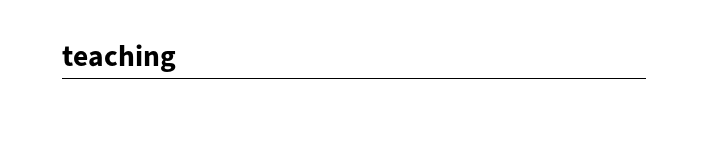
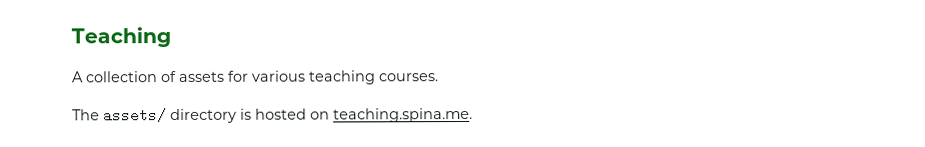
[62,44,176,72] teaching -> [71,27,171,48] [71,70,439,85] [72,107,473,124] Teaching // A collection of assets for various teaching courses. // The assets/ directory is hosted on teaching.spina.me.

